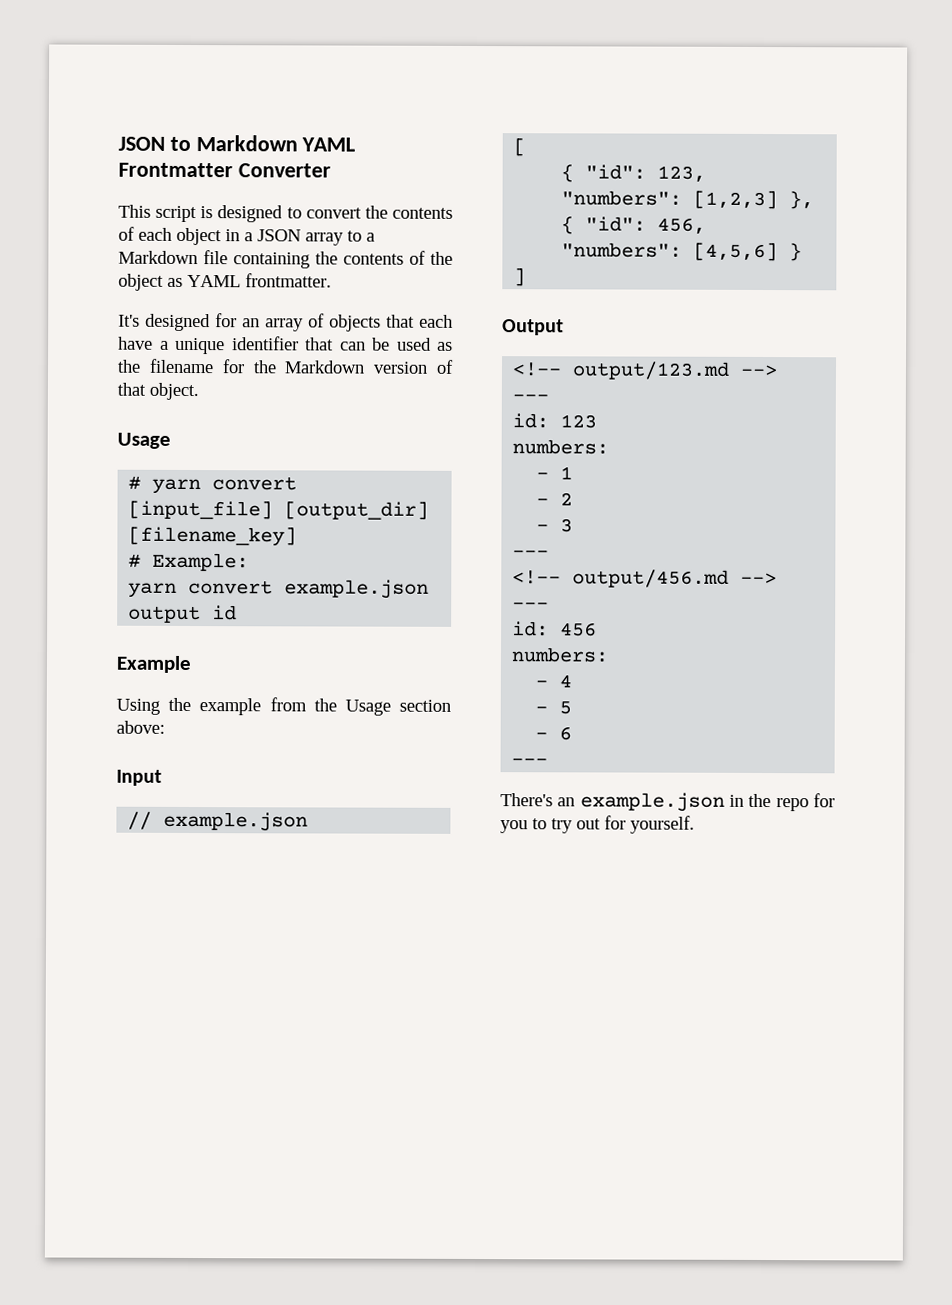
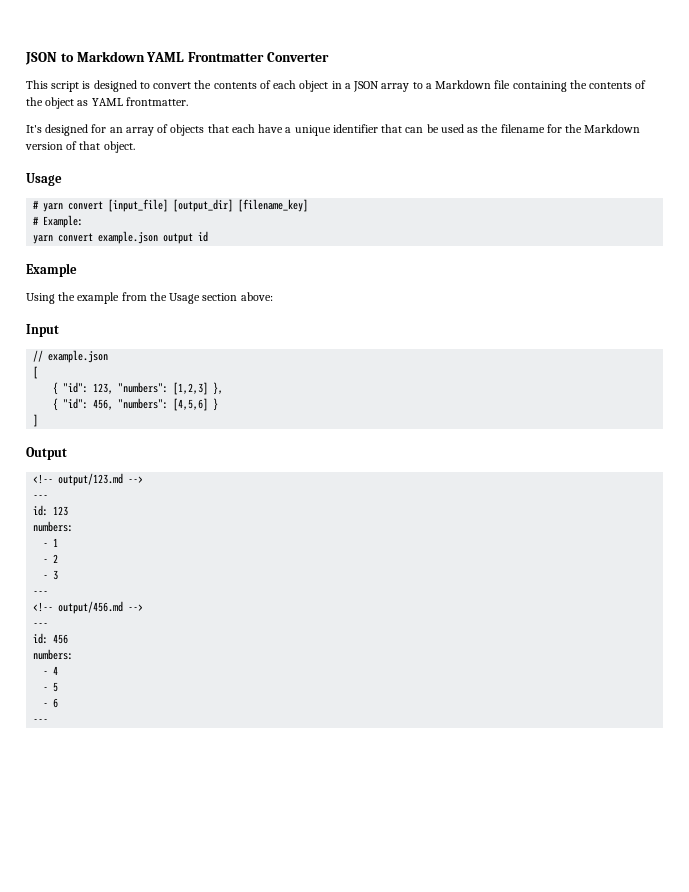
[500,792,835,812] [500,815,695,834] // There's an example.json in the repo for you to try out for yourself. -> (49, 721) none

